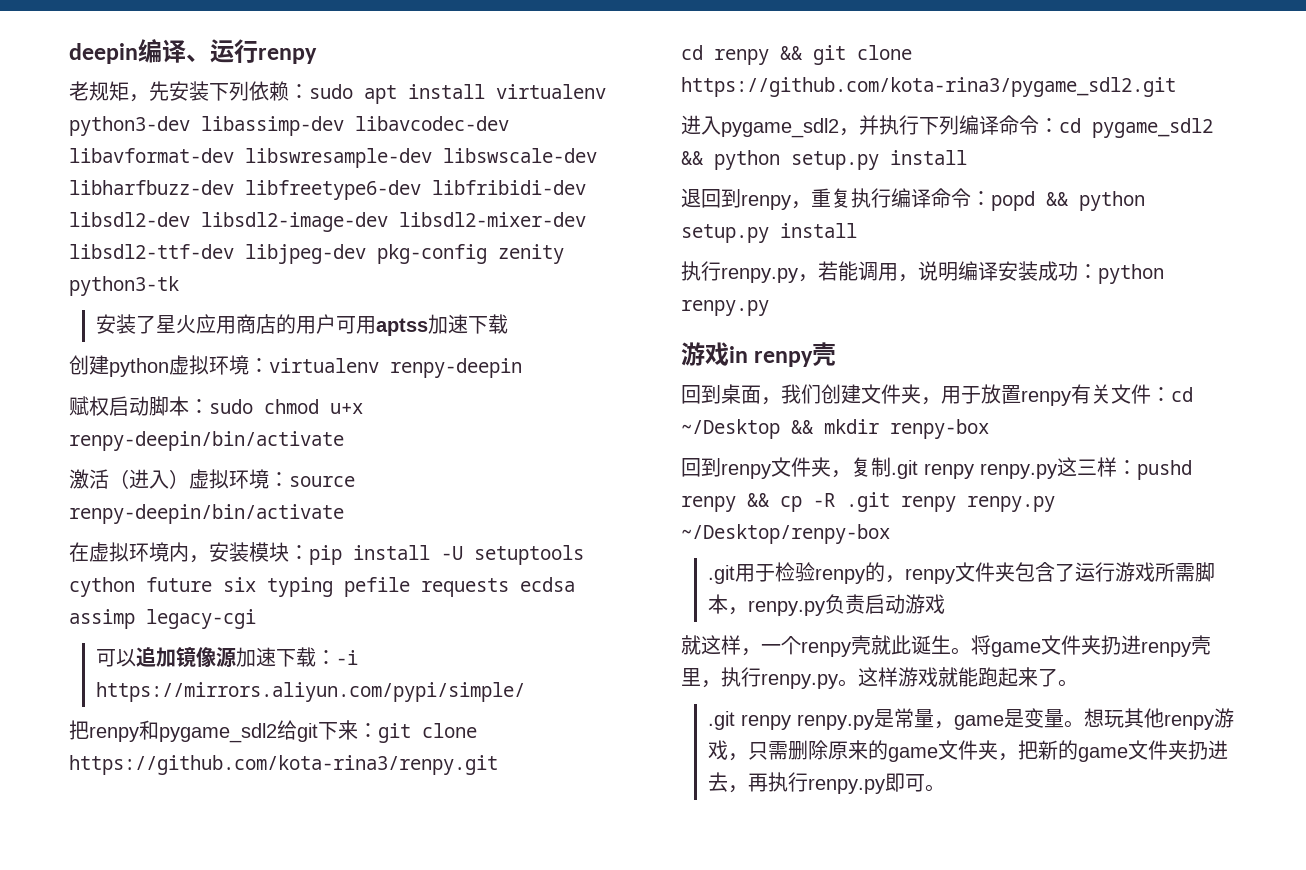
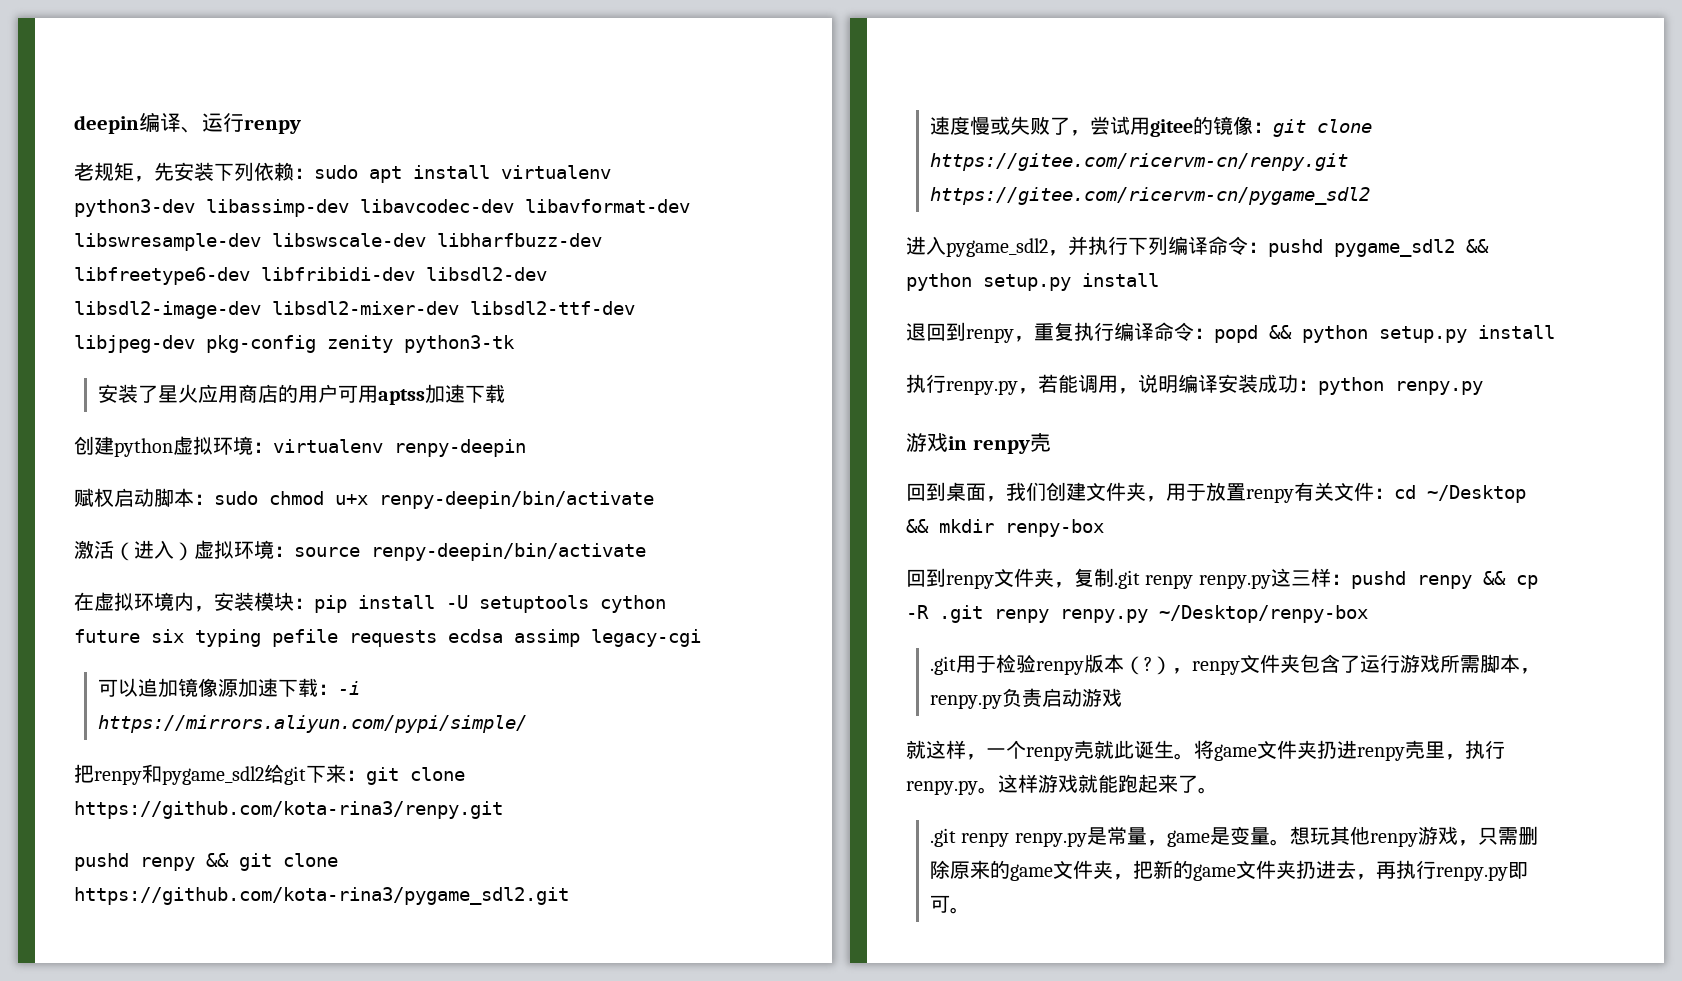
[681,45,703,60] cd -> [74,853,129,871] pushd
(1176, 87) none -> [929,116,1372,137] [929,153,1348,171] [929,187,1370,205] // 速度慢或失败了，尝试用gitee的镜像：git clone https://gitee.com/ricervm-cn/renpy.git https://gitee.com/ricervm-cn/pygame_sdl2
[1059,118,1081,133] cd -> [1268,239,1323,257] pushd
[865,562,886,582] 的 -> [1083,654,1172,675] 版本（?）

